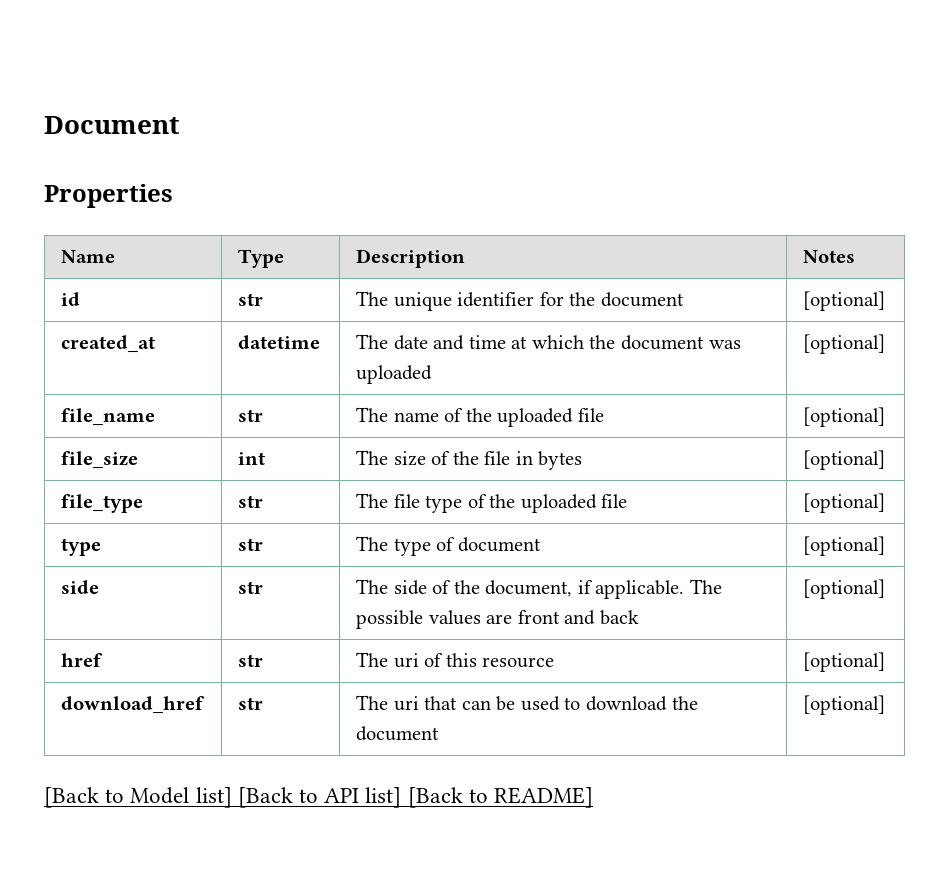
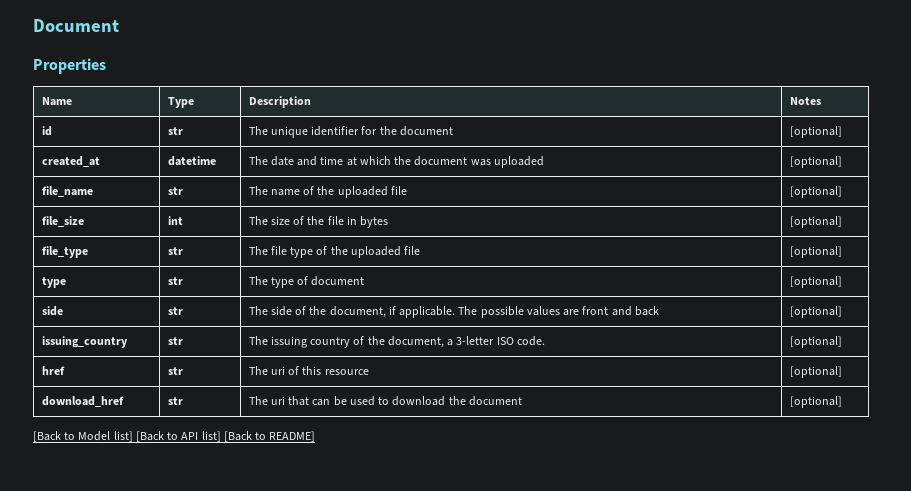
(886, 589) none -> [41,336,128,348] [167,337,183,345] [248,336,545,348] [789,336,842,348] // issuing_country | str | The issuing country of the document, a 3-letter ISO code. | [optional]

